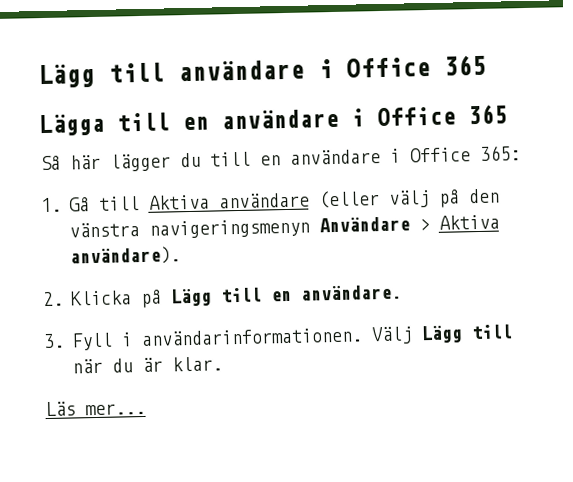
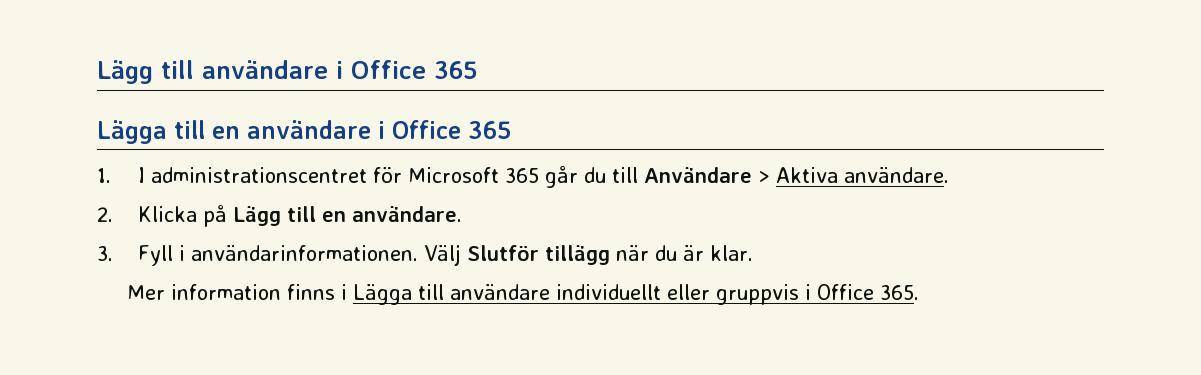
[40,145,521,172] [41,188,500,213] [68,218,310,239] Så här lägger du till en användare i Office 365: // 1. Gå till Aktiva användare (eller välj på den vänstra navigeringsmenyn -> [97,166,639,188] 1. I administrationscentret för Microsoft 365 går du till
[69,246,181,266] användare). -> [844,167,950,183] användare.
[420,324,513,344] Lägg till -> [467,245,611,265] Slutför tillägg
[45,401,146,417] Läs mer... -> [127,284,920,305] Mer information finns i Lägga till användare individuellt eller gruppvis i Office 365.

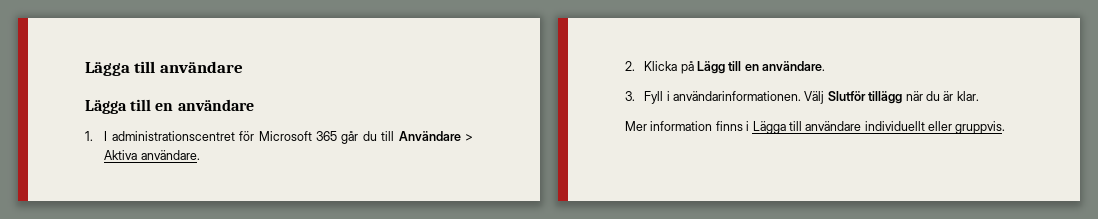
[97,60,478,84] Lägg till användare i Office 365 -> [85,61,243,76] Lägga till användare
[378,120,511,139] i Office 365 -> (254, 105) none
[716,284,920,305] gruppvis i Office 365. -> [955,121,1006,134] gruppvis.

